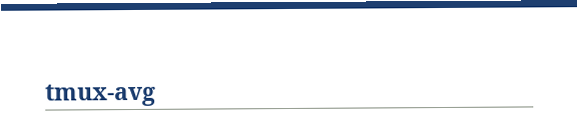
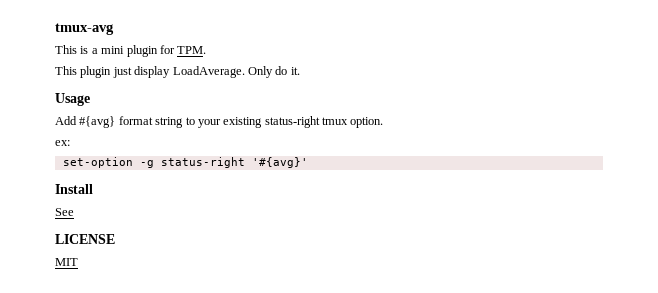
(156, 95) none -> [55,45,207,57] [55,66,300,78] [55,93,90,106] [55,116,384,128] [55,140,70,146] [62,157,308,168] [55,184,93,194] [55,208,74,216] [55,234,115,244] [55,258,78,266] // This is a mini plugin for TPM. // This plugin just display LoadAverage. Only do it. // Usage // Add #{avg} format string to your existing status-right tmux option. // ex: // set-option -g status-right '#{avg}' // Install // See // LICENSE // MIT

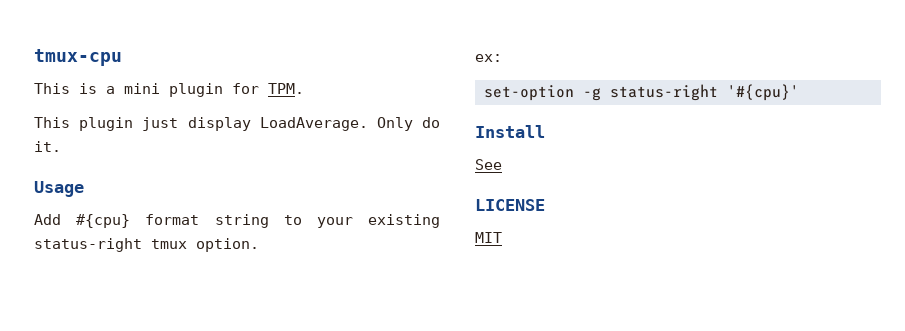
[55,23,114,35] tmux-avg -> [34,49,122,66] tmux-cpu
[79,116,116,128] #{avg} -> [76,214,131,228] #{cpu}
[251,157,308,168] '#{avg}' -> [727,84,799,101] '#{cpu}'

